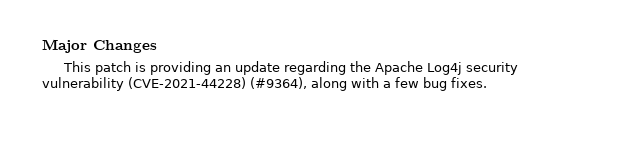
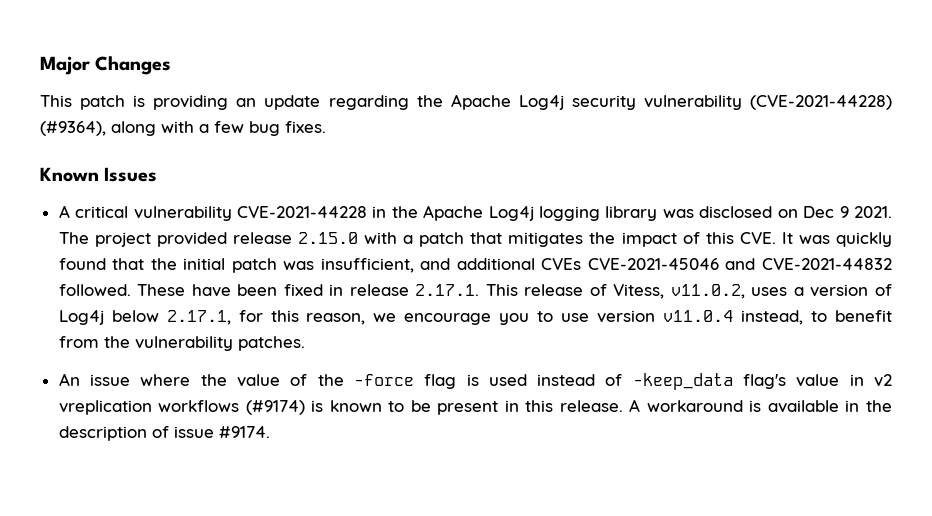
(487, 82) none -> [40,167,158,182] [58,205,892,221] [58,232,893,247] [58,258,892,273] [58,284,892,299] [58,310,893,325] [58,336,305,351] [58,373,892,390] [58,399,892,415] [58,426,270,441] // Known Issues // A critical vulnerability CVE-2021-44228 in the Apache Log4j logging library was disclosed on Dec 9 2021. The project provided release 2.15.0 with a patch that mitigates the impact of this CVE. It was quickly found that the initial patch was insufficient, and additional CVEs CVE-2021-45046 and CVE-2021-44832 followed. These have been fixed in release 2.17.1. This release of Vitess, v11.0.2, uses a version of Log4j below 2.17.1, for this reason, we encourage you to use version v11.0.4 instead, to benefit from the vulnerability patches. // An issue where the value of the -force flag is used instead of -keep_data flag's value in v2 vreplication workflows (#9174) is known to be present in this release. A workaround is available in the description of issue #9174.

